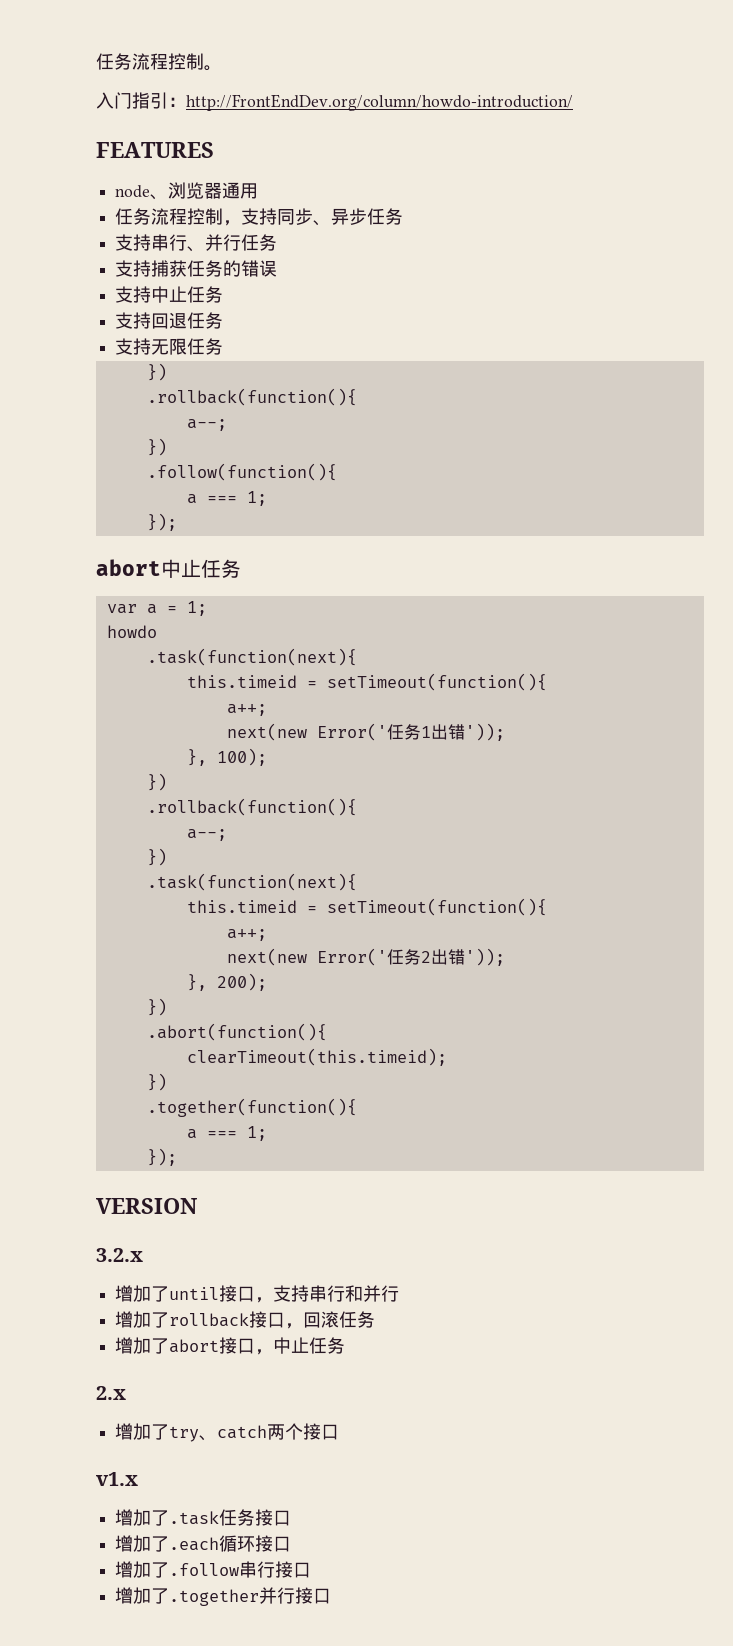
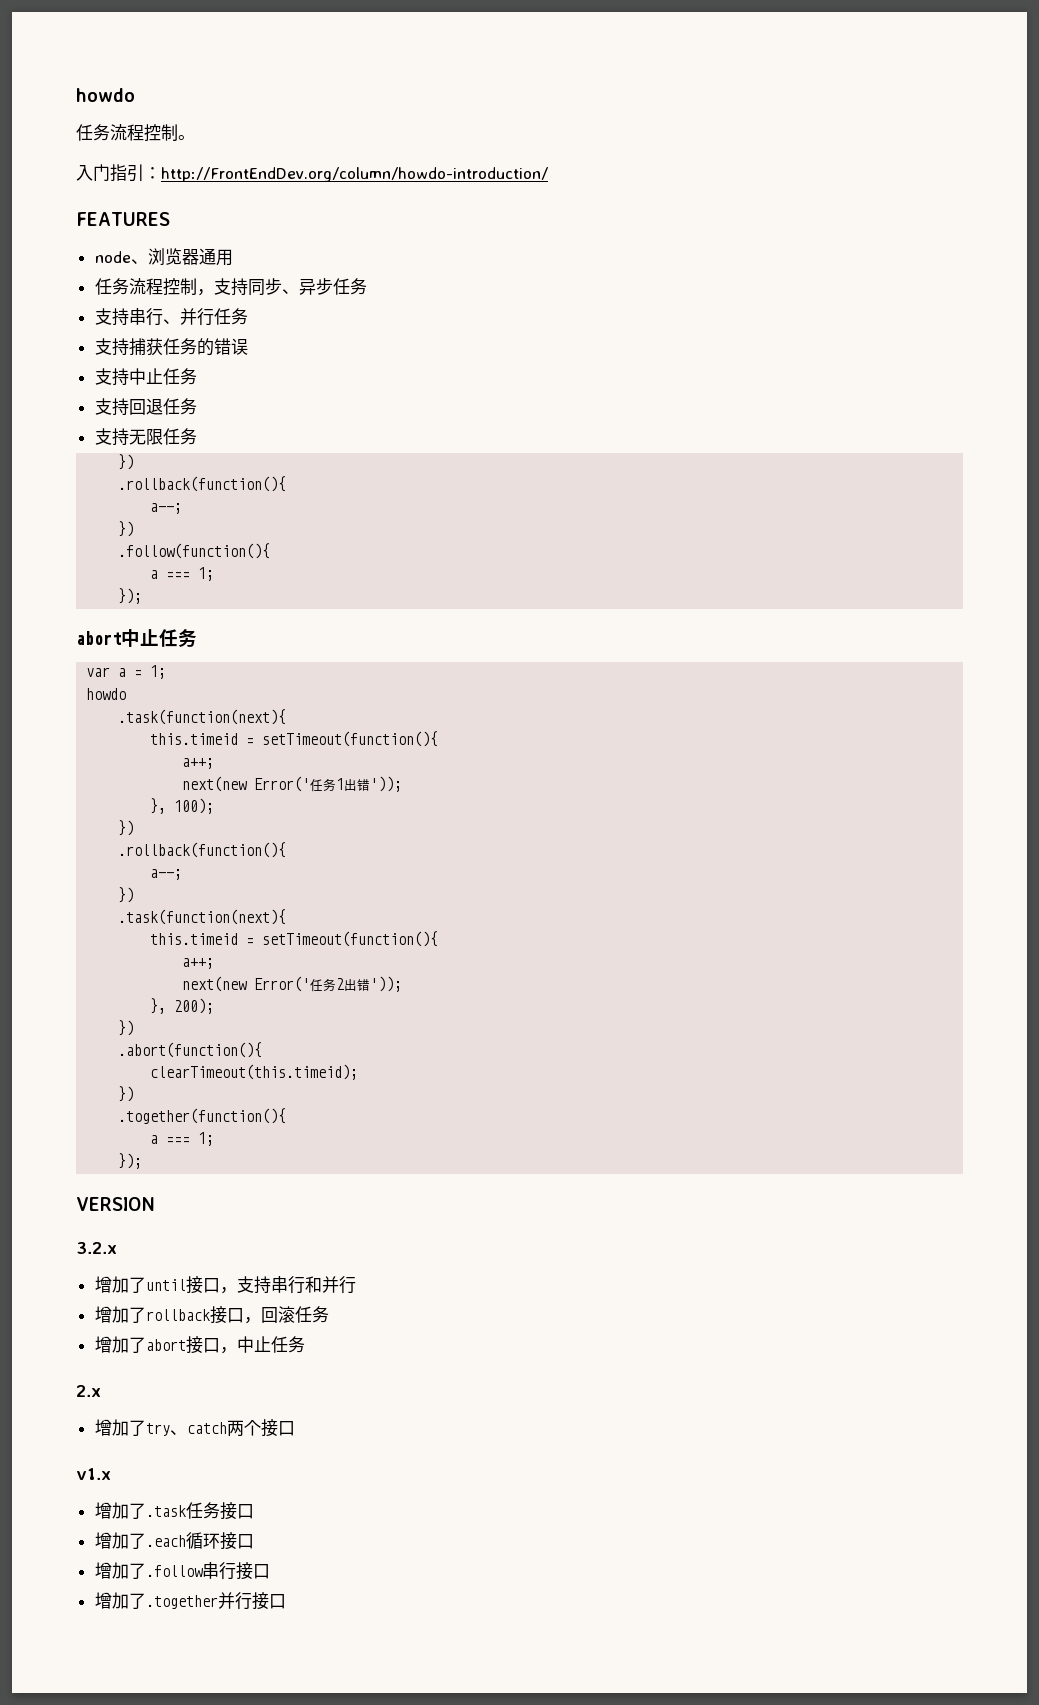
(96, 61) none -> [76,88,135,102] howdo //

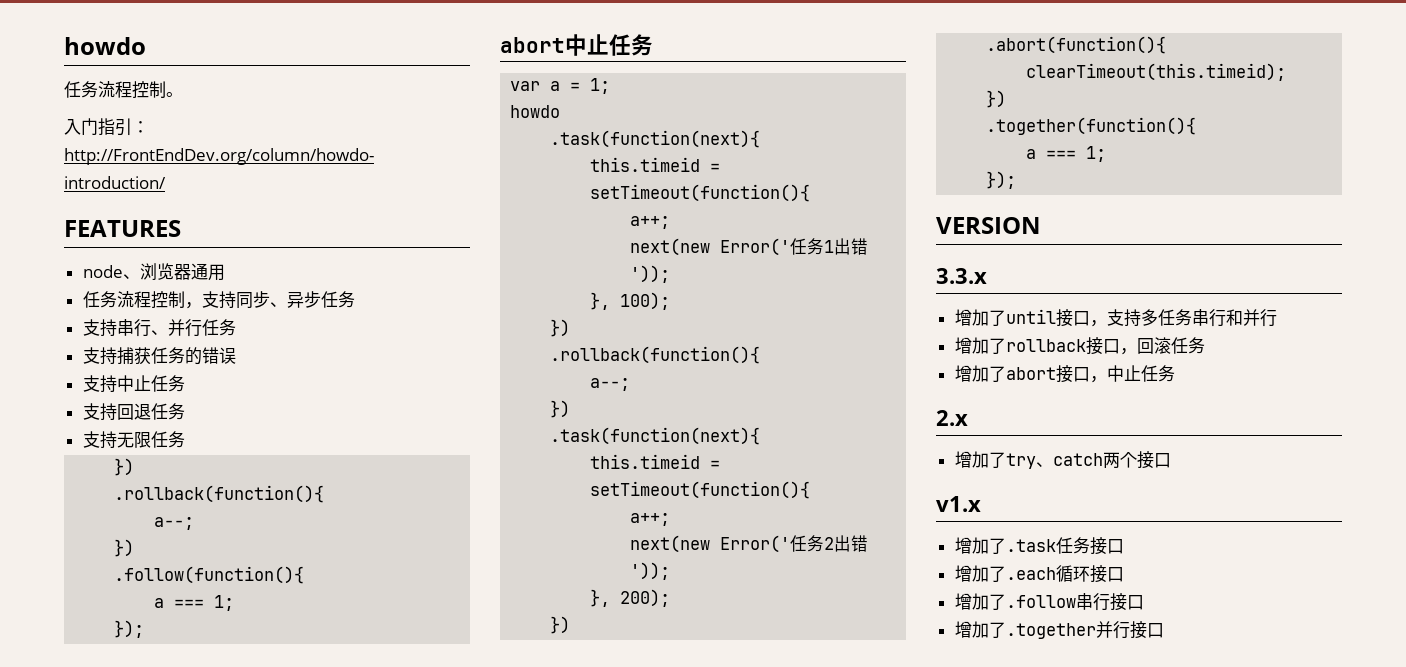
[76,1242,117,1254] 3.2.x -> [936,268,987,284] 3.3.x
(271, 1285) none -> [1140,309,1192,326] 多任务

